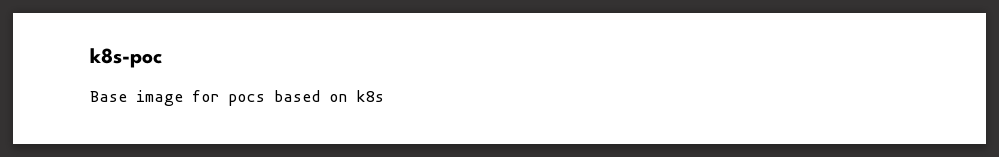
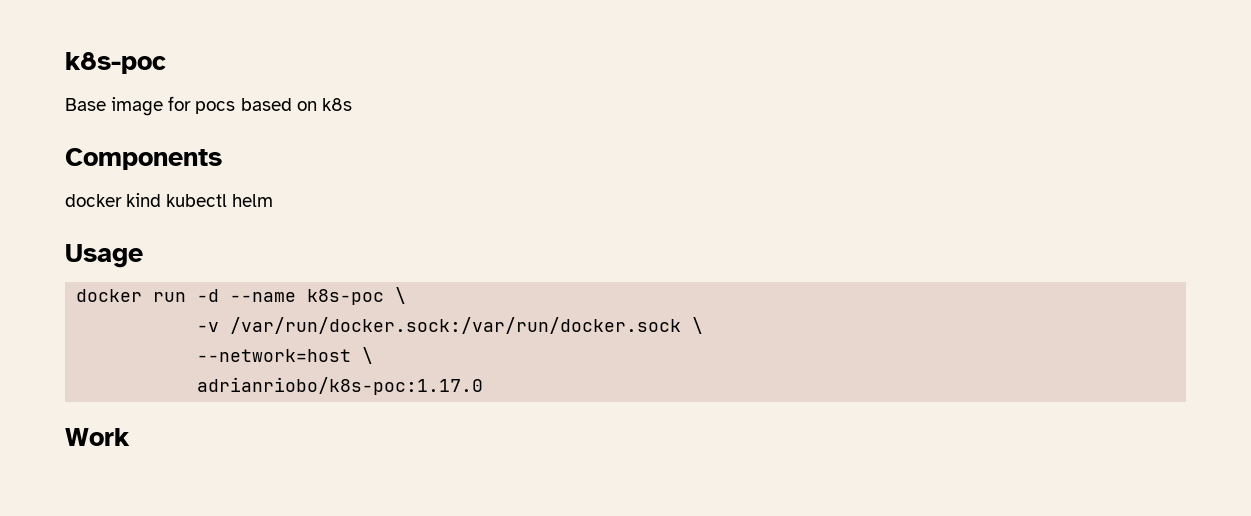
(384, 96) none -> [65,148,222,170] [65,193,274,207] [65,244,143,268] [76,287,407,305] [197,317,704,334] [197,347,374,364] [197,377,484,395] [65,428,130,446] // Components // docker kind kubectl helm // Usage // docker run -d --name k8s-poc \ // -v /var/run/docker.sock:/var/run/docker.sock \ // --network=host \ // adrianriobo/k8s-poc:1.17.0 // Work

